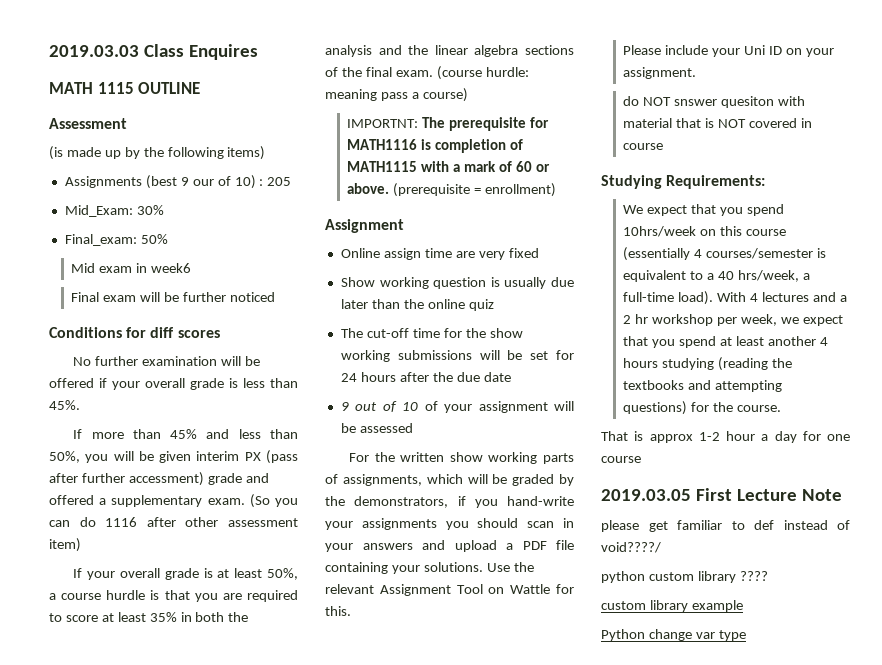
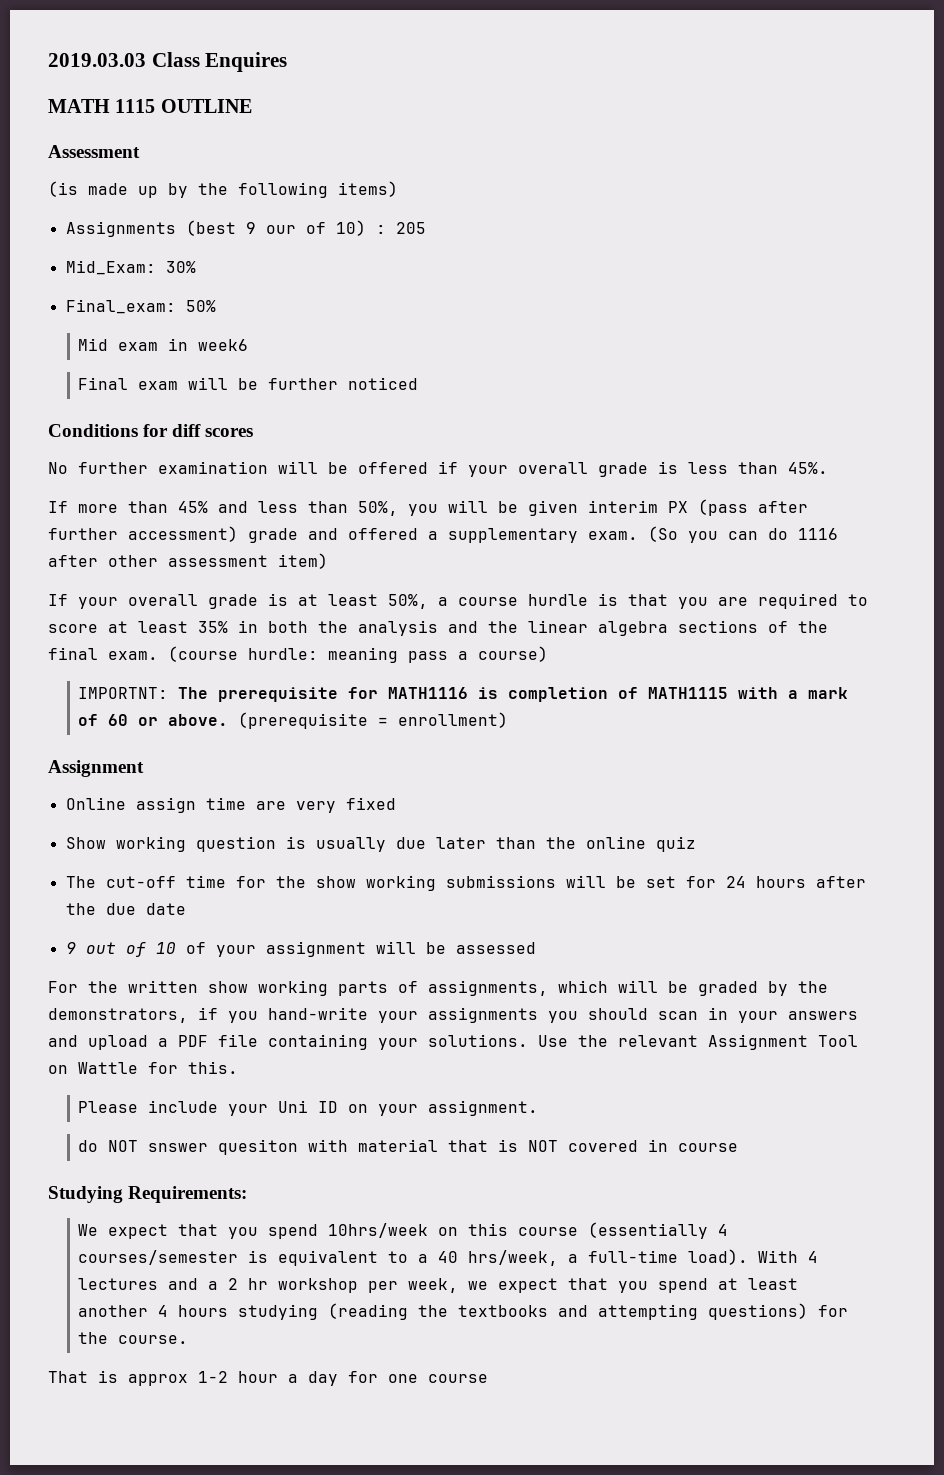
[601,488,842,501] [601,520,850,532] [601,542,661,553] [601,571,768,583] [601,600,743,612] [601,629,746,641] // 2019.03.05 First Lecture Note // please get familiar to def instead of void????/ // python custom library ???? // custom library example // Python change var type -> (488, 1378) none

